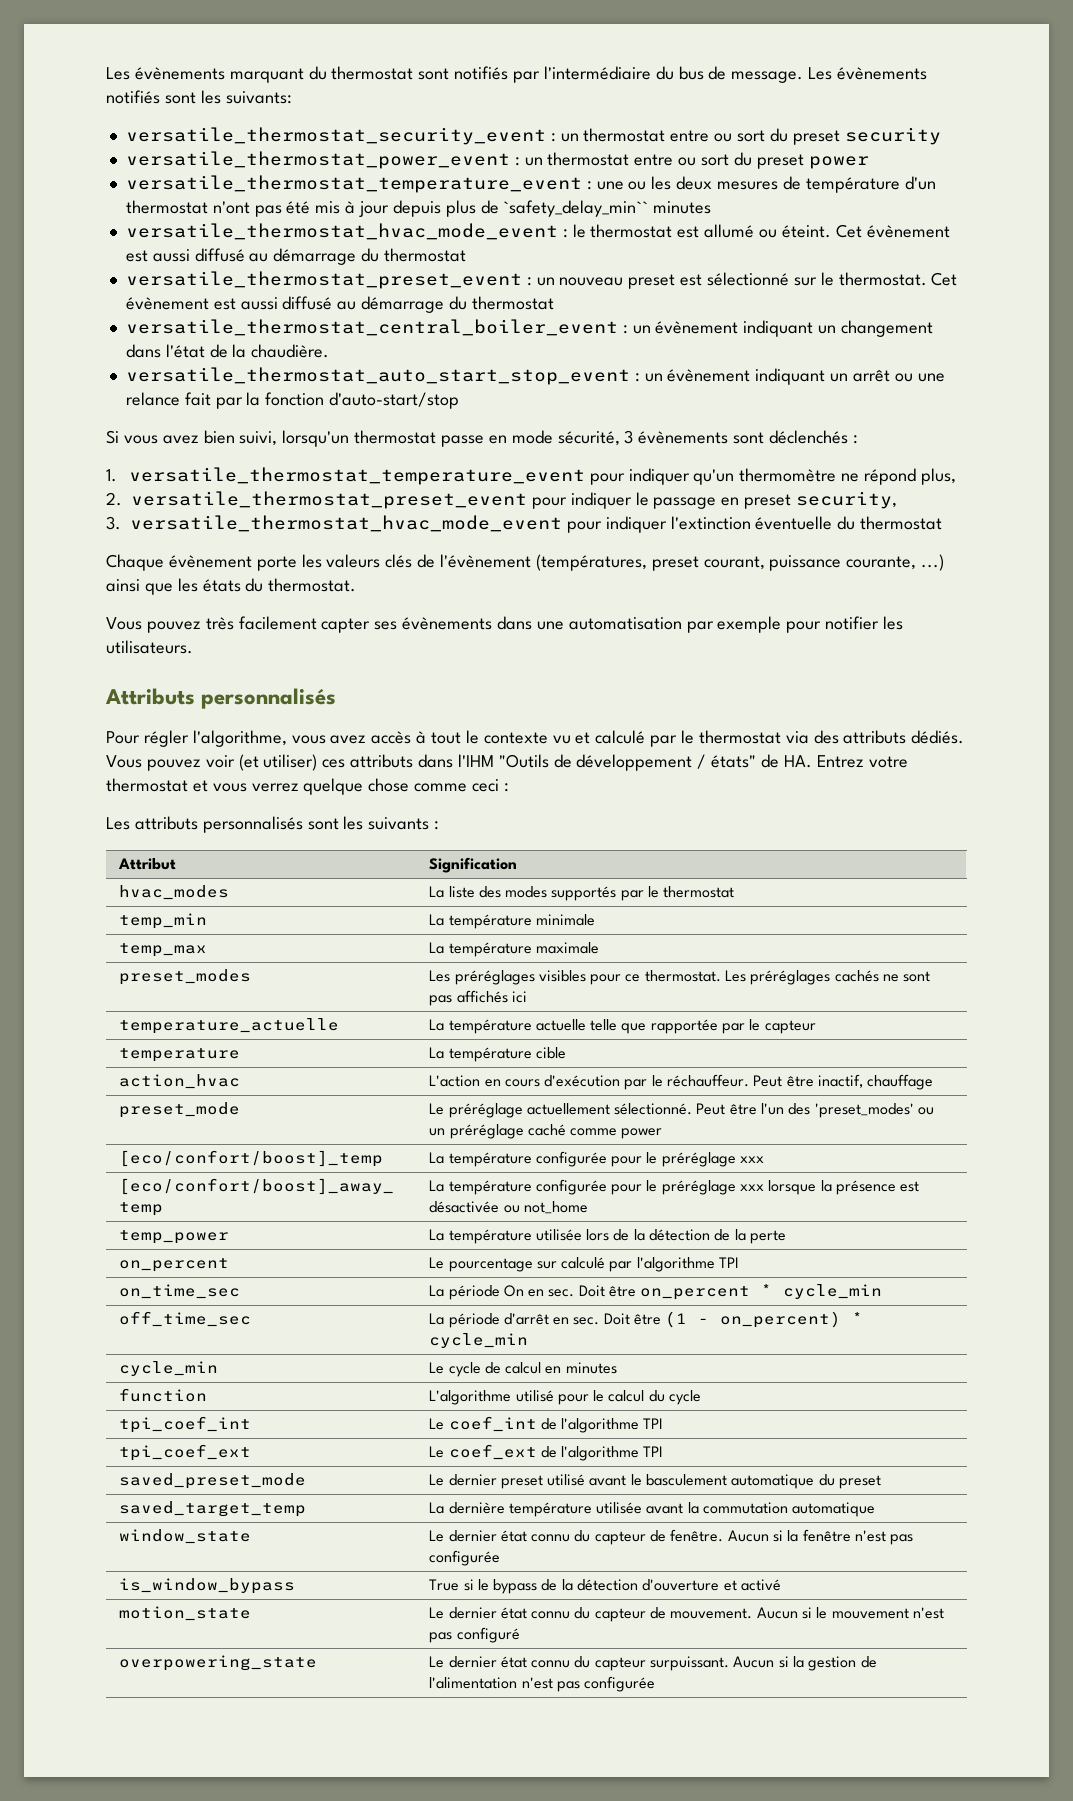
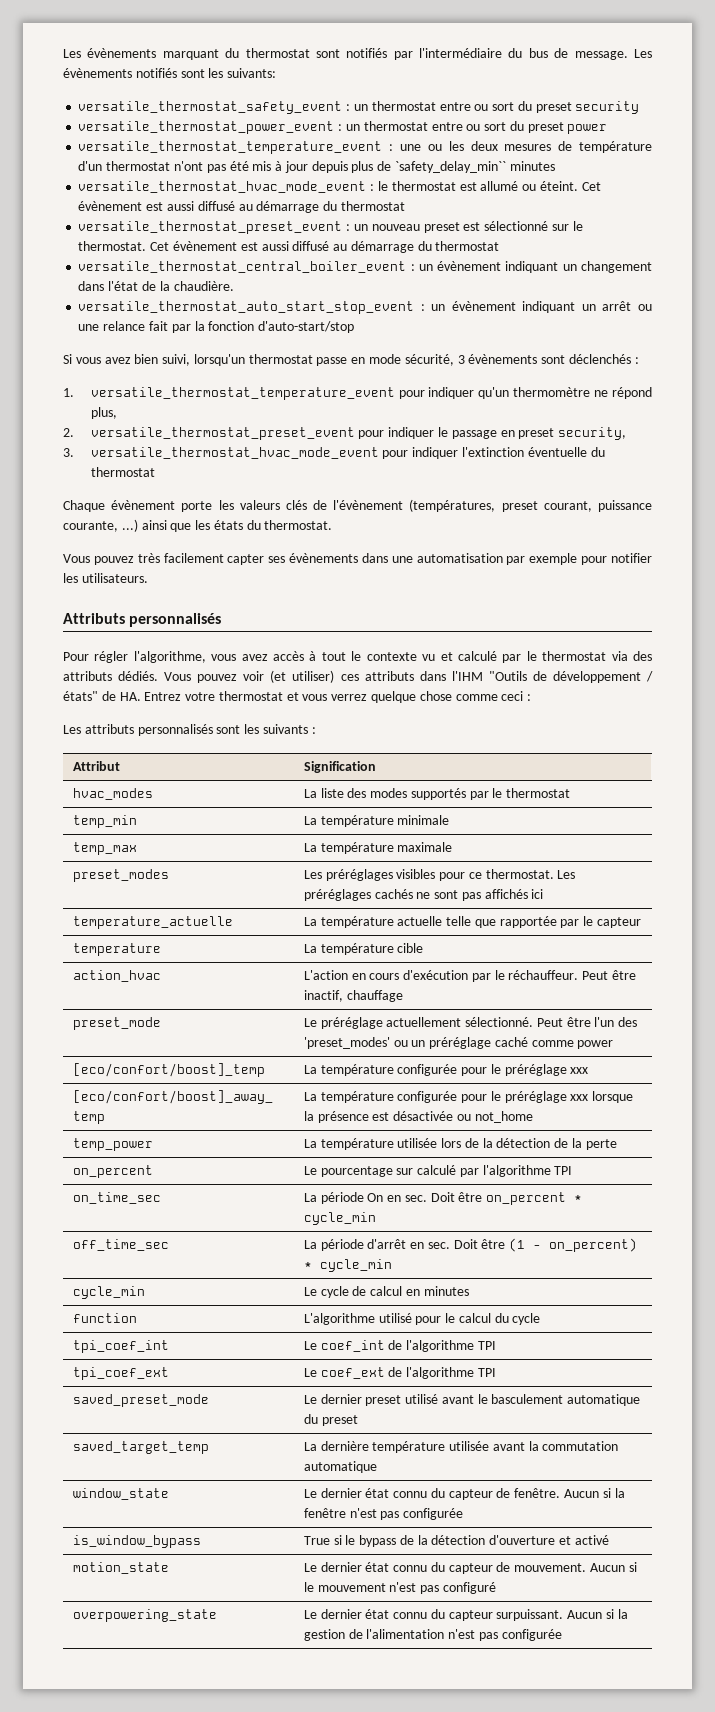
[125,127,546,145] versatile_thermostat_security_event -> [78,101,343,114] versatile_thermostat_safety_event

